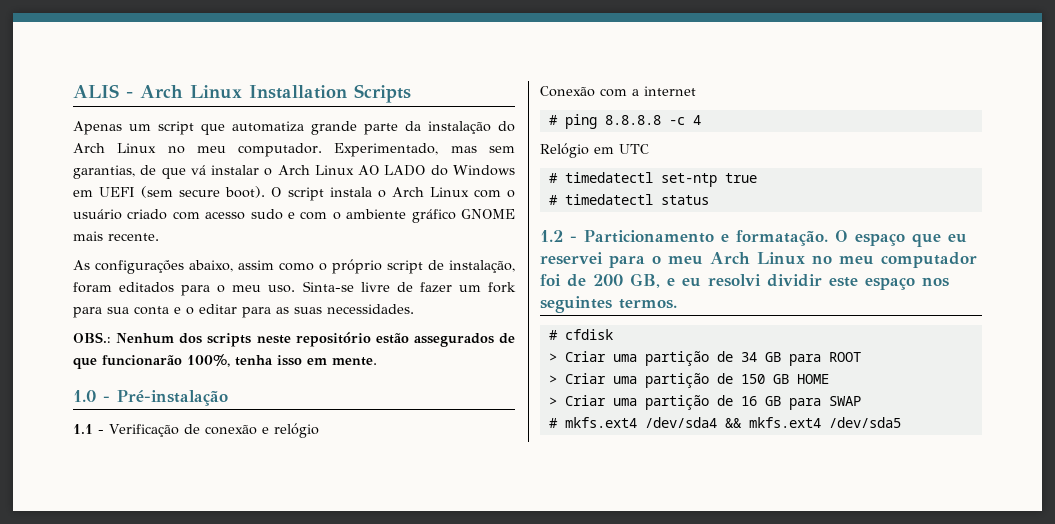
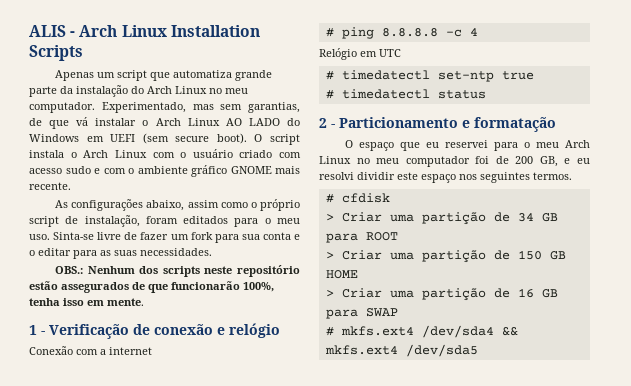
[73,390,228,406] [73,424,93,434] 1.0 - Pré-instalação // 1.1 -> [29,325,37,335] 1
[540,230,563,242] 1.2 -> [319,118,327,128] 2
[736,230,828,246] formatação. -> [474,117,556,132] formatação //

